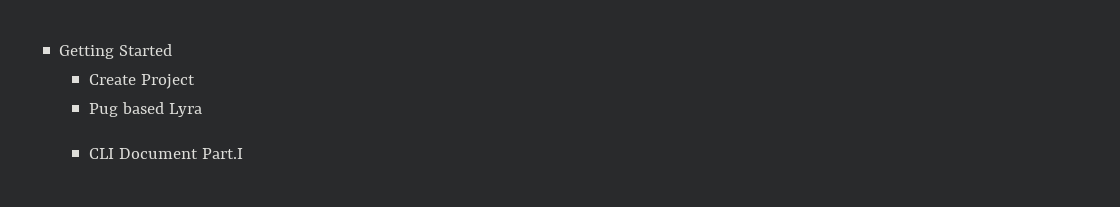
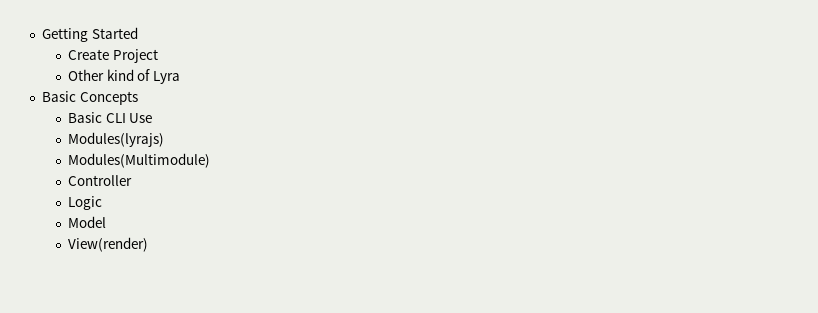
[88,102,202,117] [88,148,243,159] Pug based Lyra // CLI Document Part.I -> [68,69,181,84] [41,91,138,105] [68,112,153,123] [68,132,165,147] [68,153,211,168] [68,175,133,186] [68,196,103,210] [68,216,107,228] [68,237,149,252] Other kind of Lyra // Basic Concepts // Basic CLI Use // Modules(lyrajs) // Modules(Multimodule) // Controller // Logic // Model // View(render)

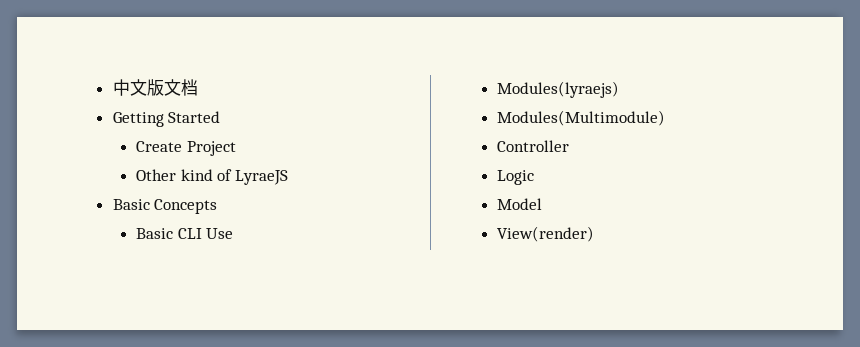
(41, 35) none -> [112,79,198,96] 中文版文档 //
[153,71,181,84] Lyra -> [234,170,288,185] LyraeJS
[68,132,165,147] Modules(lyrajs) -> [496,81,619,98] Modules(lyraejs)

